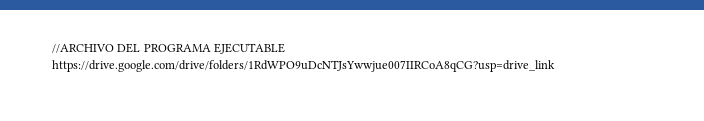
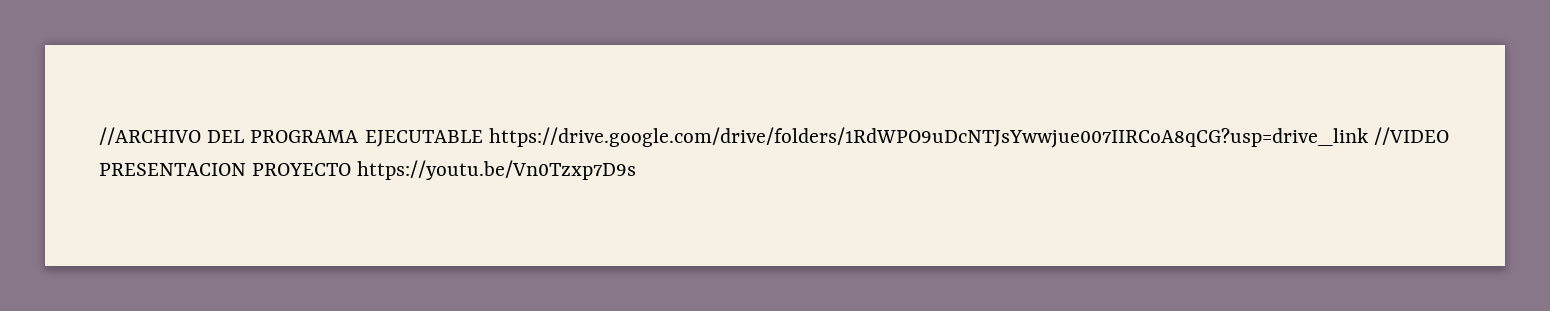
(555, 66) none -> [1374,127,1450,145] [99,160,637,180] //VIDEO PRESENTACION PROYECTO https://youtu.be/Vn0Tzxp7D9s

